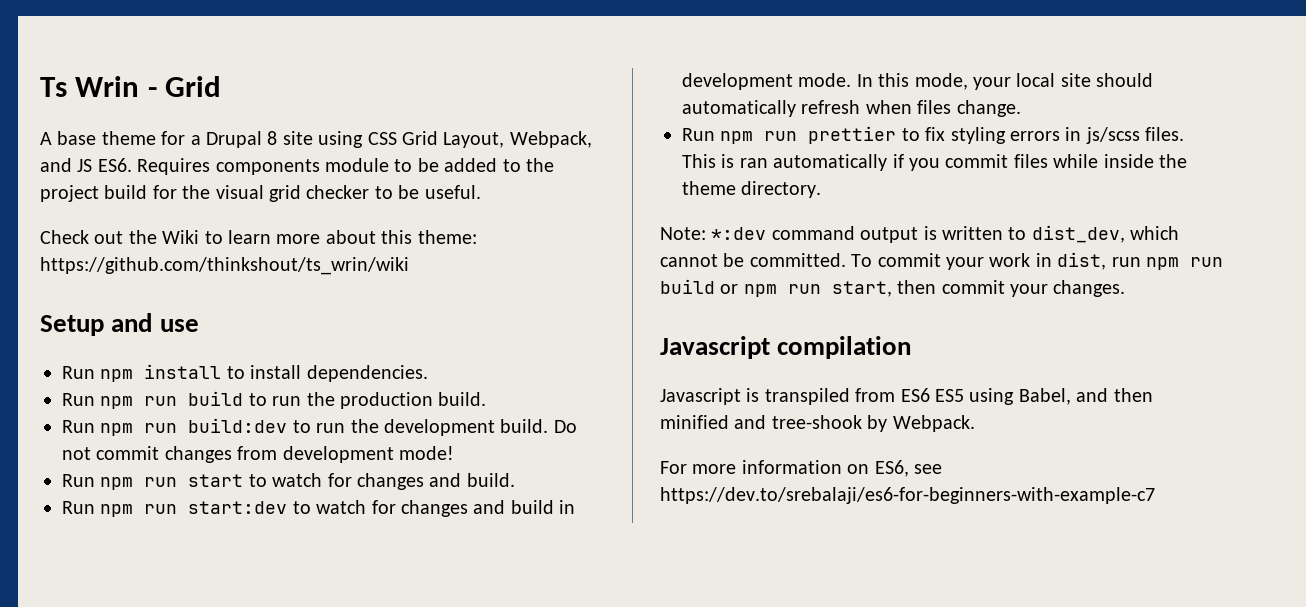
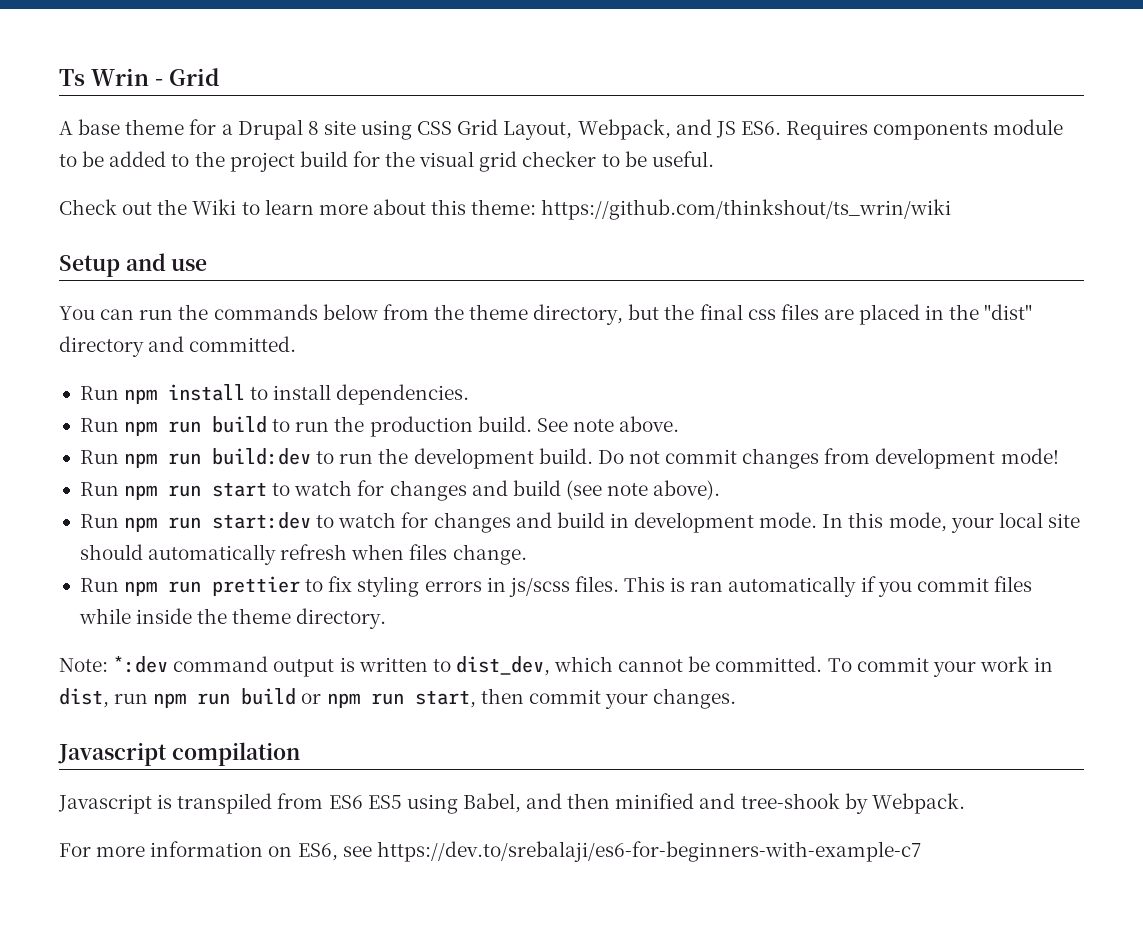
(199, 325) none -> [59,304,1033,325] [59,336,297,357] // You can run the commands below from the theme directory, but the final css files are placed in the "dist" directory and committed.
(487, 399) none -> [536,416,680,432] See note above.
[466,473,515,487] build. -> [512,480,721,500] build (see note above).

